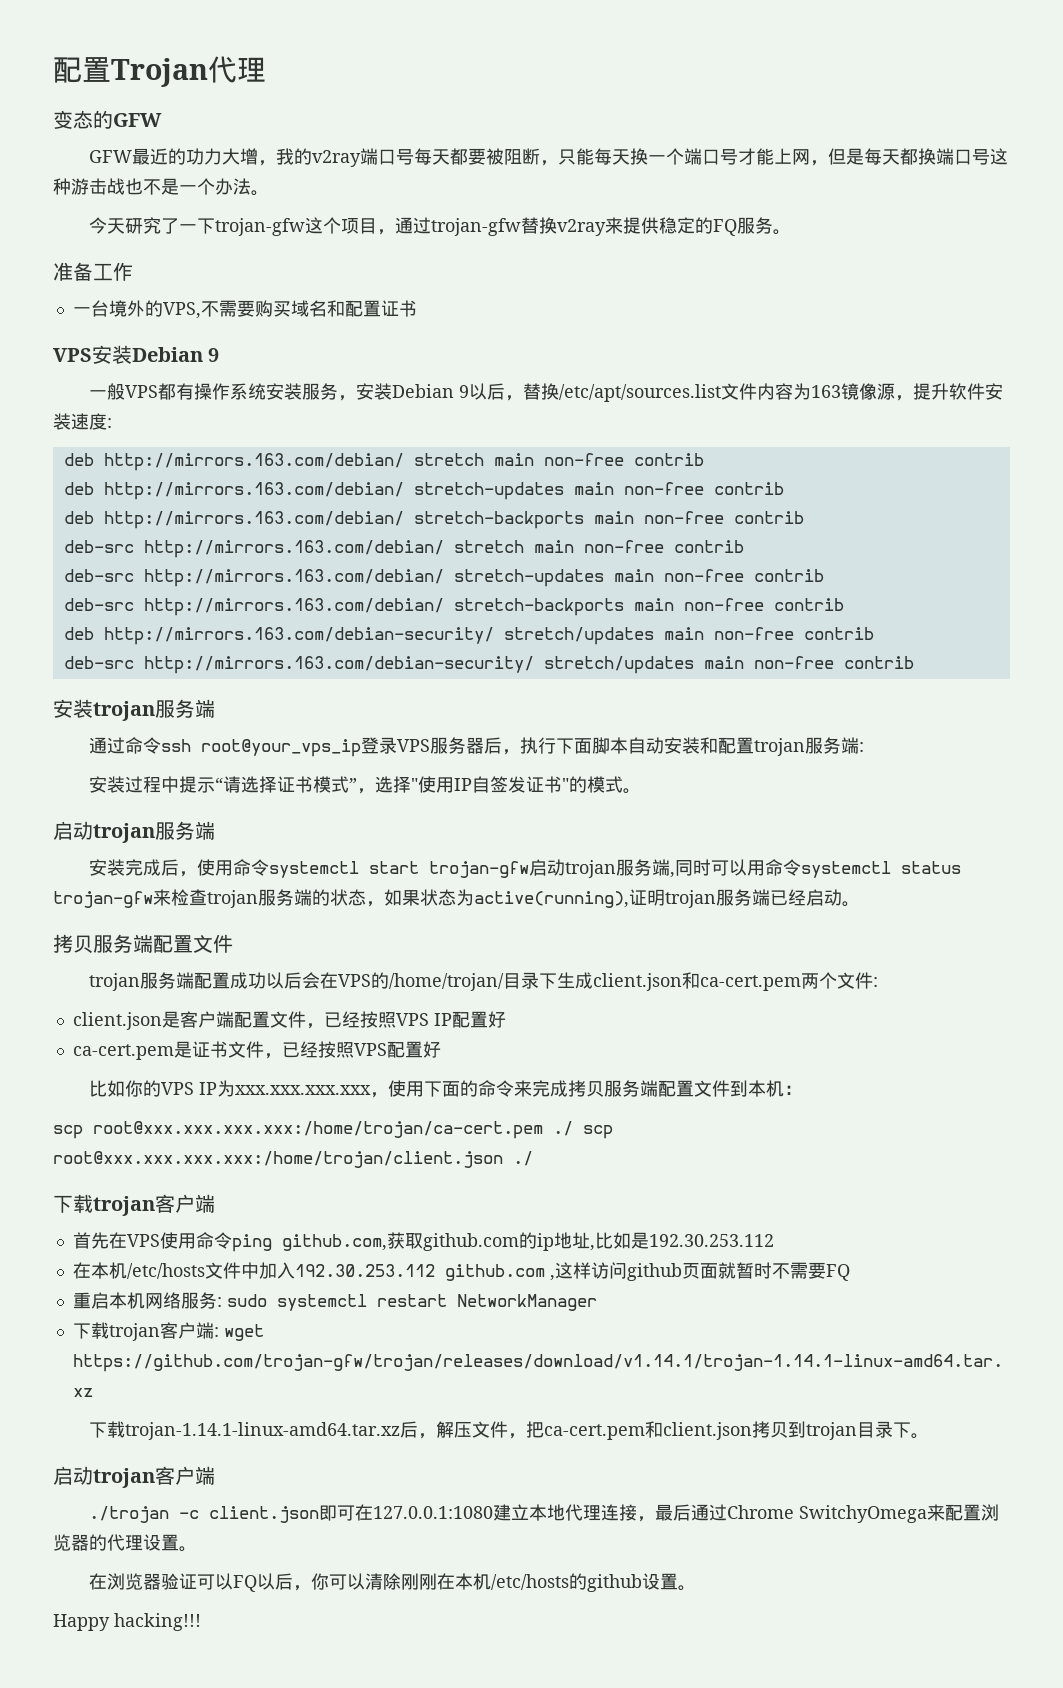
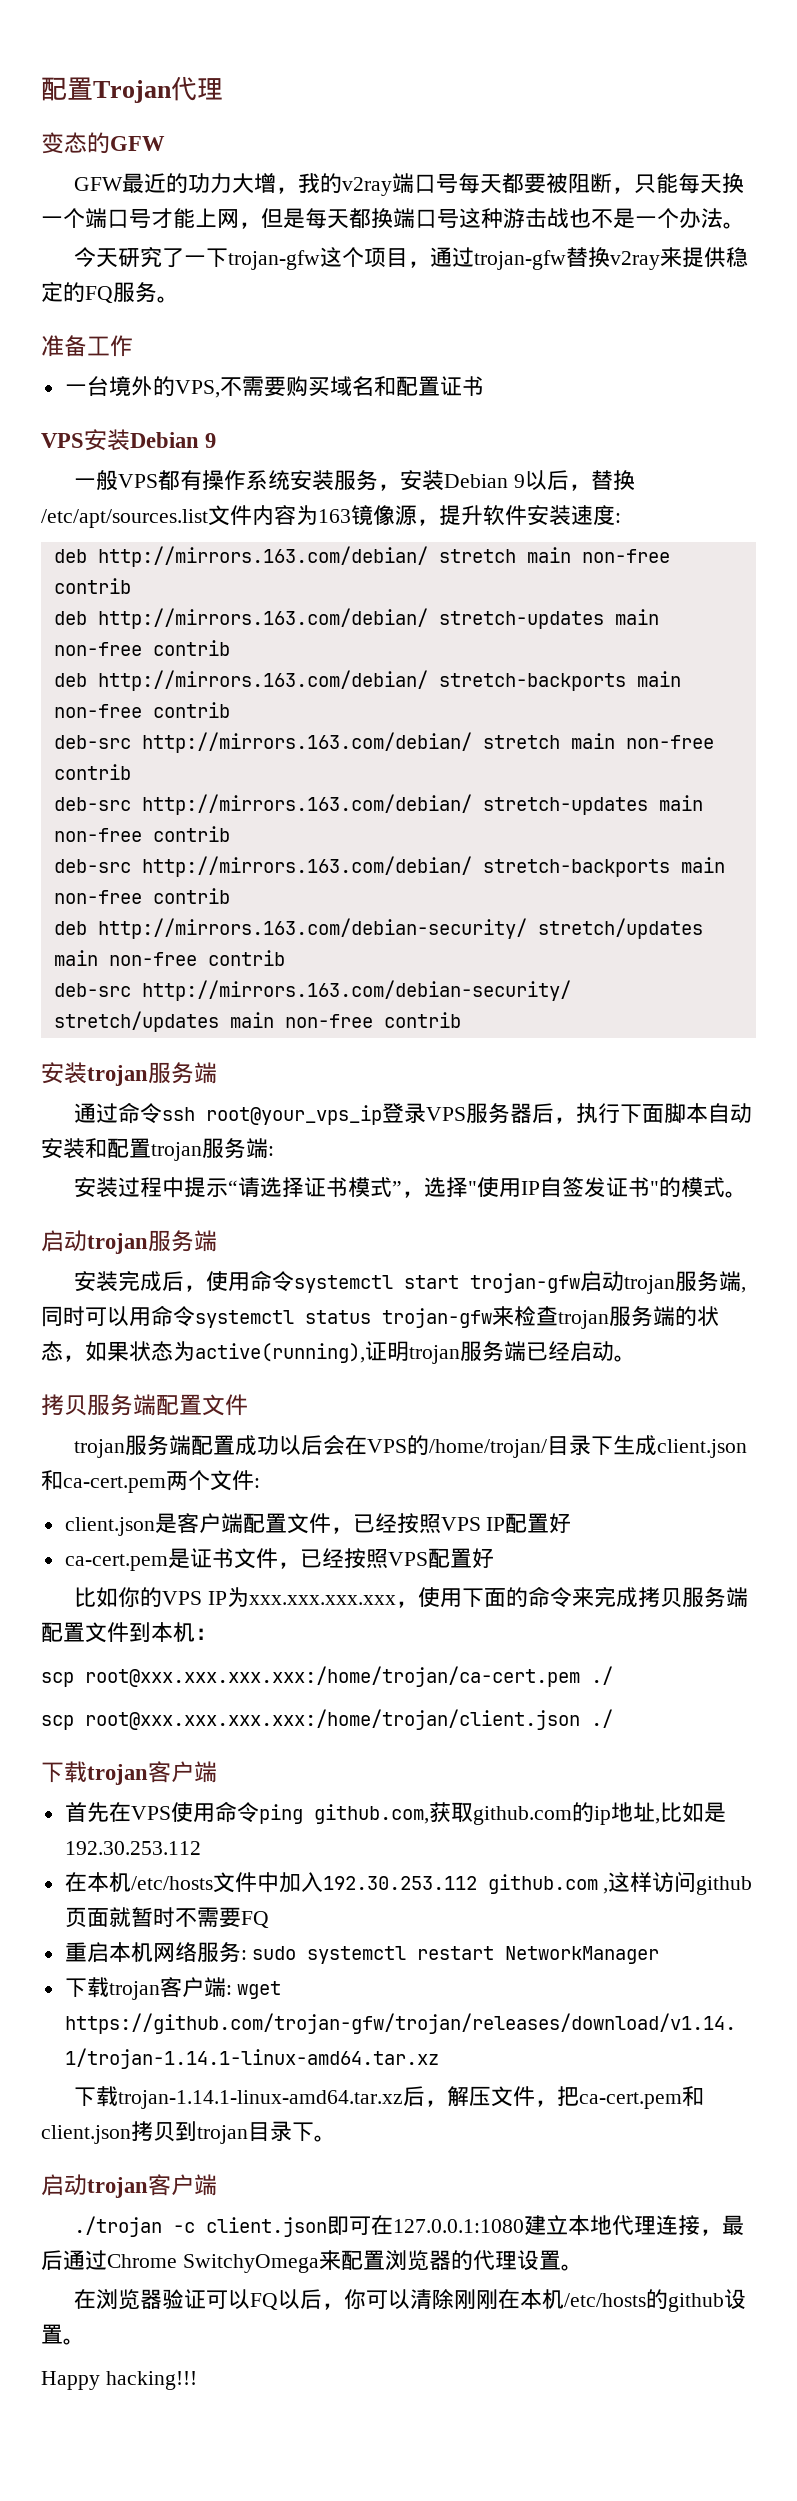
(573, 1128) none -> (613, 1675) //

